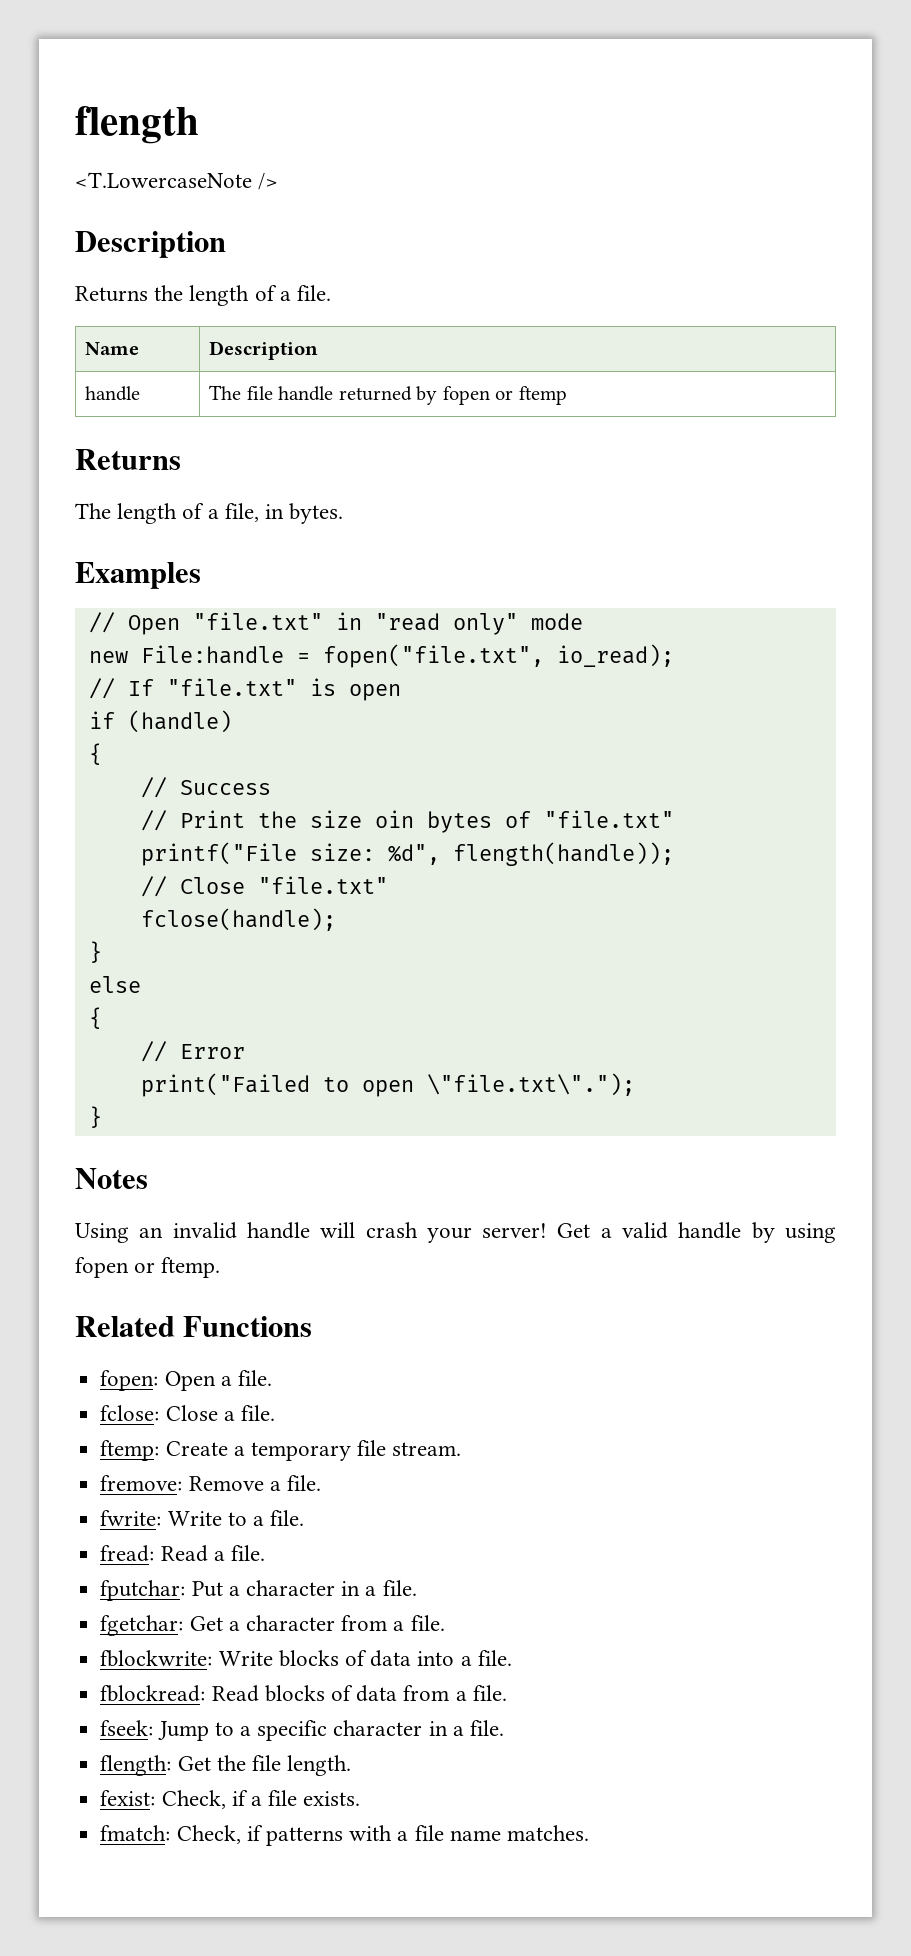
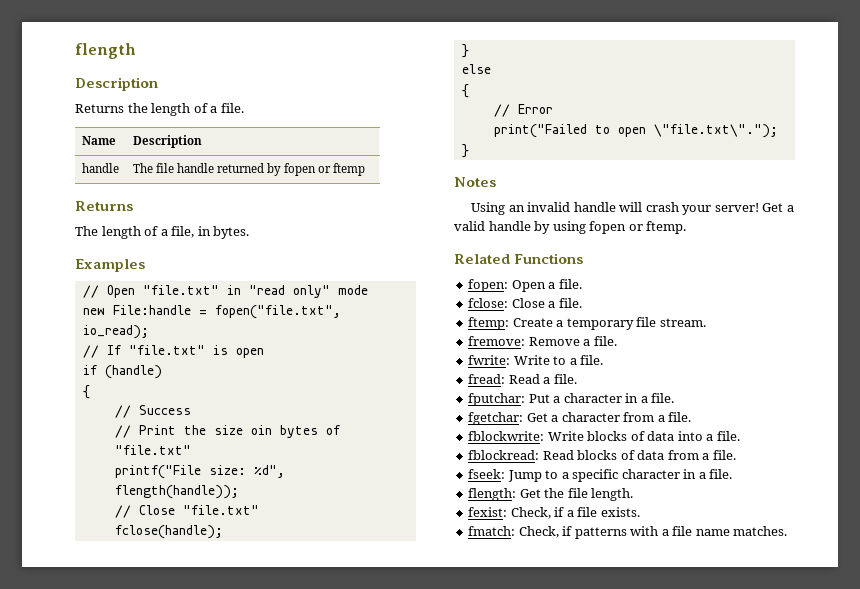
[75,172,279,190] // <T.LowercaseNote /> -> (136, 51) none

